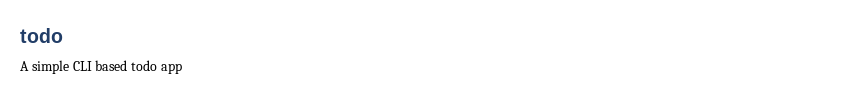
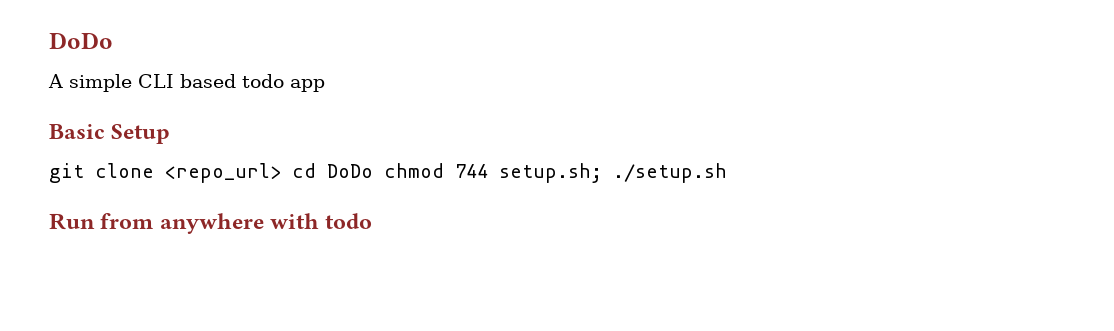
[20,28,63,43] todo -> [49,32,113,49] DoDo
(182, 68) none -> [49,124,171,144] [49,163,727,183] [49,213,373,234] // Basic Setup // git clone <repo_url> cd DoDo chmod 744 setup.sh; ./setup.sh // Run from anywhere with todo

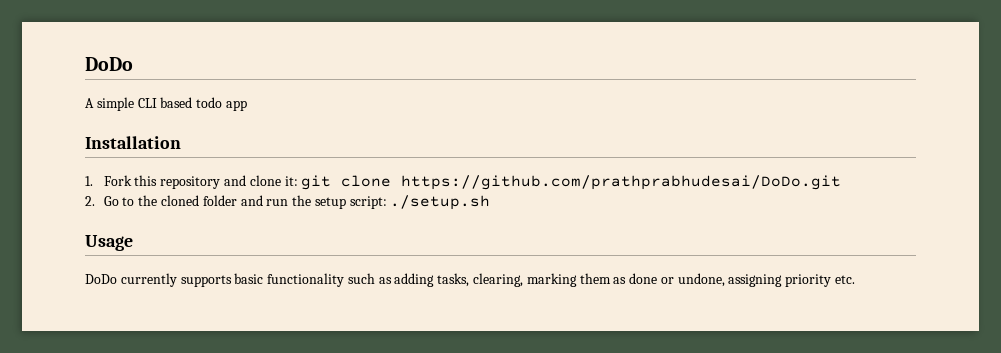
[49,124,171,144] [49,163,727,183] [49,213,373,234] Basic Setup // git clone <repo_url> cd DoDo chmod 744 setup.sh; ./setup.sh // Run from anywhere with todo -> [85,136,181,149] [85,175,842,190] [85,195,491,210] [85,235,133,251] [85,273,856,287] Installation // 1. Fork this repository and clone it: git clone https://github.com/prathprabhudesai/DoDo.git // 2. Go to the cloned folder and run the setup script: ./setup.sh // Usage // DoDo currently supports basic functionality such as adding tasks, clearing, marking them as done or undone, assigning priority etc.

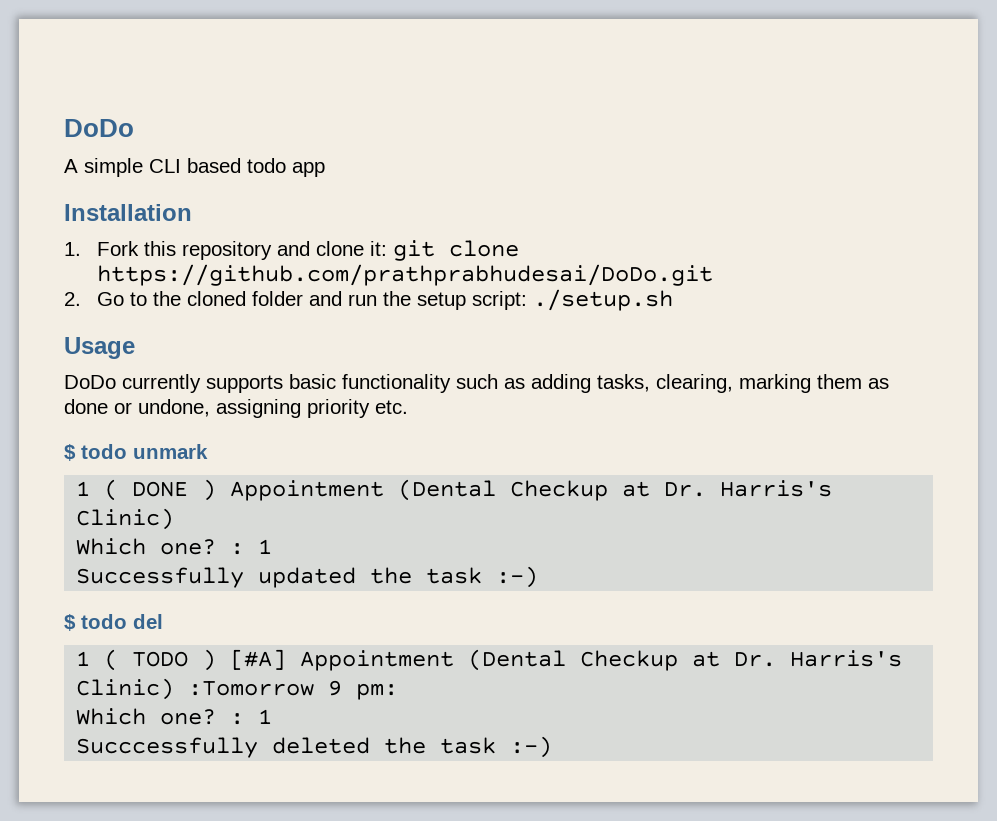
(856, 279) none -> [64,444,208,461] [76,479,833,501] [76,508,175,530] [76,538,273,555] [76,566,539,588] [64,614,163,631] [76,649,903,671] [76,678,399,700] [76,708,273,725] [76,736,553,758] // $ todo unmark // 1 ( DONE ) Appointment (Dental Checkup at Dr. Harris's Clinic) // Which one? : 1 // Successfully updated the task :-) // $ todo del // 1 ( TODO ) [#A] Appointment (Dental Checkup at Dr. Harris's Clinic) :Tomorrow 9 pm: // Which one? : 1 // Succcessfully deleted the task :-)

